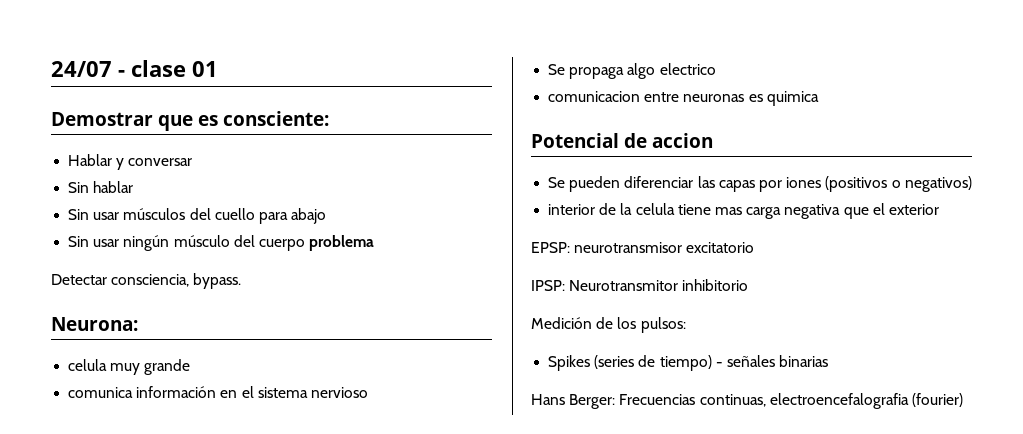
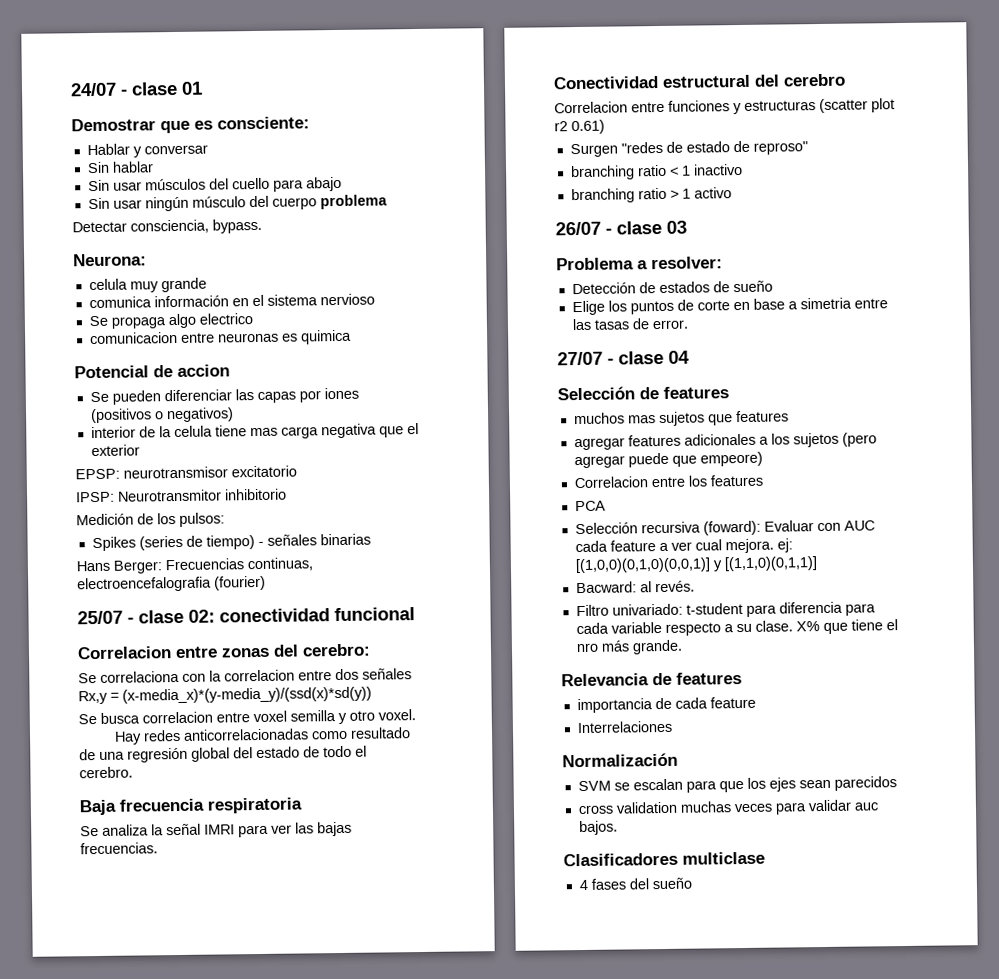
(963, 400) none -> [77,607,415,625] [77,643,371,660] [78,668,412,684] [78,686,372,705] [78,709,416,725] [113,727,411,745] [79,745,367,763] [79,766,133,779] [79,797,302,816] [80,821,352,838] [80,842,158,855] [553,73,846,90] [554,98,895,115] [554,119,605,135] [569,140,808,158] [569,163,743,181] [570,187,732,204] [555,220,687,236] [556,256,723,271] [571,280,773,295] [571,297,888,316] [571,318,689,331] [557,350,690,366] [557,386,729,401] [573,410,789,427] [573,432,877,451] [573,451,763,469] [573,474,763,489] [574,500,606,512] [574,520,875,536] [574,538,793,554] [574,556,818,574] [575,580,695,594] [575,601,876,617] [575,619,898,636] [575,639,683,655] [561,672,742,687] [576,696,756,714] [576,720,673,734] [562,752,678,768] [577,776,897,793] [577,799,879,815] [578,820,618,836] [563,851,765,867] [578,877,692,891] // 25/07 - clase 02: conectividad funcional // Correlacion entre zonas del cerebro: // Se correlaciona con la correlacion entre dos señales Rx,y = (x-media_x)*(y-media_y)/(ssd(x)*sd(y)) // Se busca correlacion entre voxel semilla y otro voxel. // Hay redes anticorrelacionadas como resultado de una regresión global del estado de todo el cerebro. // Baja frecuencia respiratoria // Se analiza la señal IMRI para ver las bajas frecuencias. // Conectividad estructural del cerebro // Correlacion entre funciones y estructuras (scatter plot r2 0.61) // Surgen "redes de estado de reproso" // branching ratio < 1 inactivo // branching ratio > 1 activo // 26/07 - clase 03 // Problema a resolver: // Detección de estados de sueño // Elige los puntos de corte en base a simetria entre las tasas de error. // 27/07 - clase 04 // Selección de features // muchos mas sujetos que features // agregar features adicionales a los sujetos (pero agregar puede que empeore) // Correlacion entre los features // PCA // Selección recursiva (foward): Evaluar con AUC cada feature a ver cual mejora. ej: [(1,0,0)(0,1,0)(0,0,1)] y [(1,1,0)(0,1,1)] // Bacward: al revés. // Filtro univariado: t-student para diferencia para cada variable respecto a su clase. X% que tiene el nro más grande. // Relevancia de features // importancia de cada feature // Interrelaciones // Normalización // SVM se escalan para que los ejes sean parecidos // cross validation muchas veces para validar auc bajos. // Clasificadores multiclase // 4 fases del sueño

